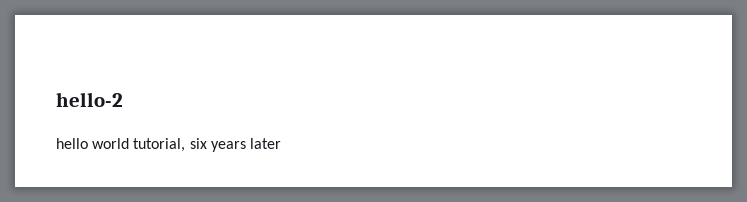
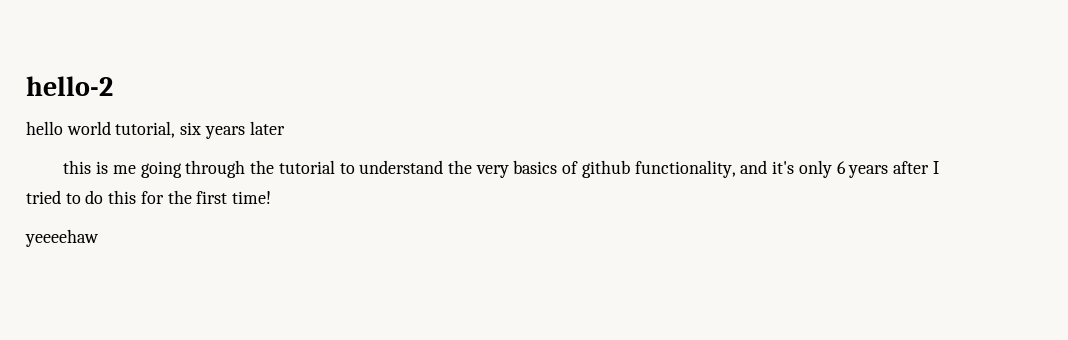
(281, 143) none -> [63,160,939,178] [26,190,272,204] [25,229,99,247] // this is me going through the tutorial to understand the very basics of github functionality, and it's only 6 years after I tried to do this for the first time! // yeeeehaw

